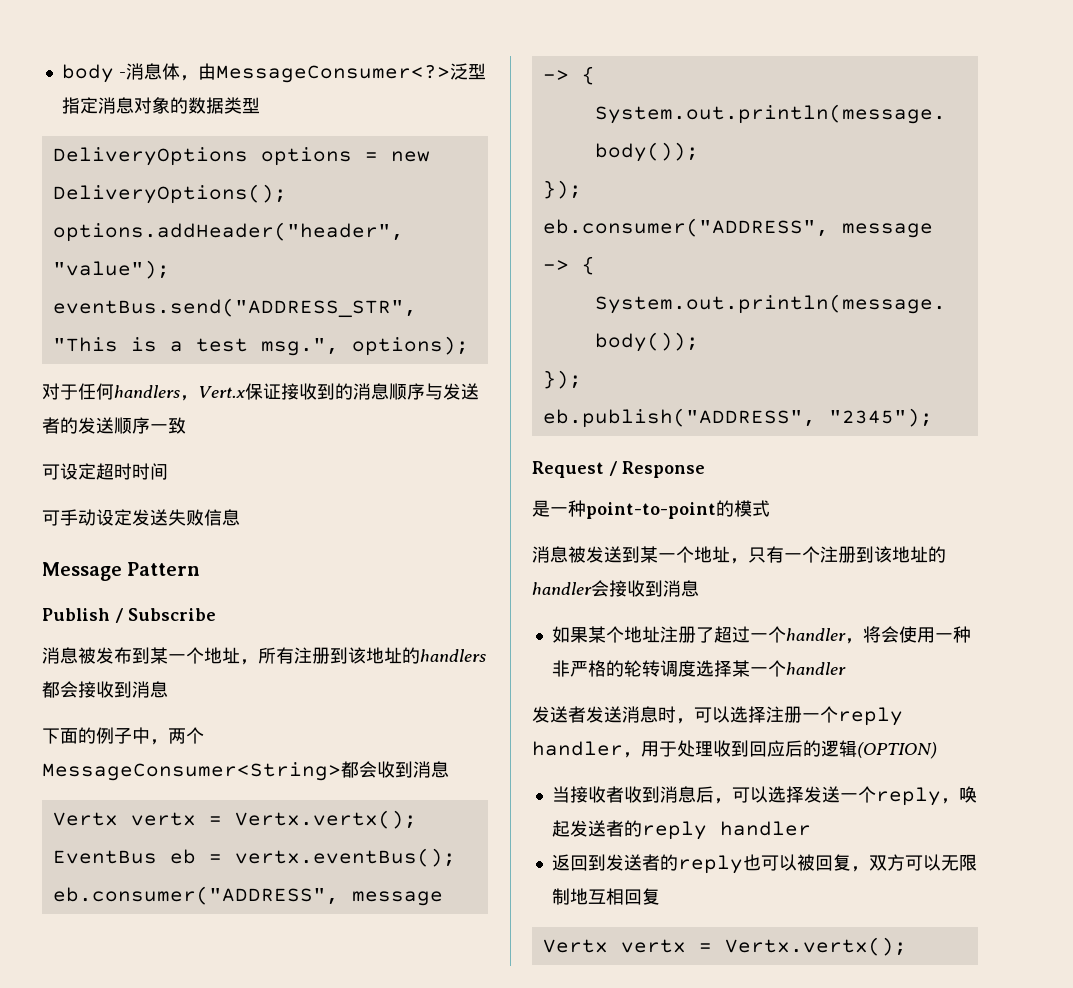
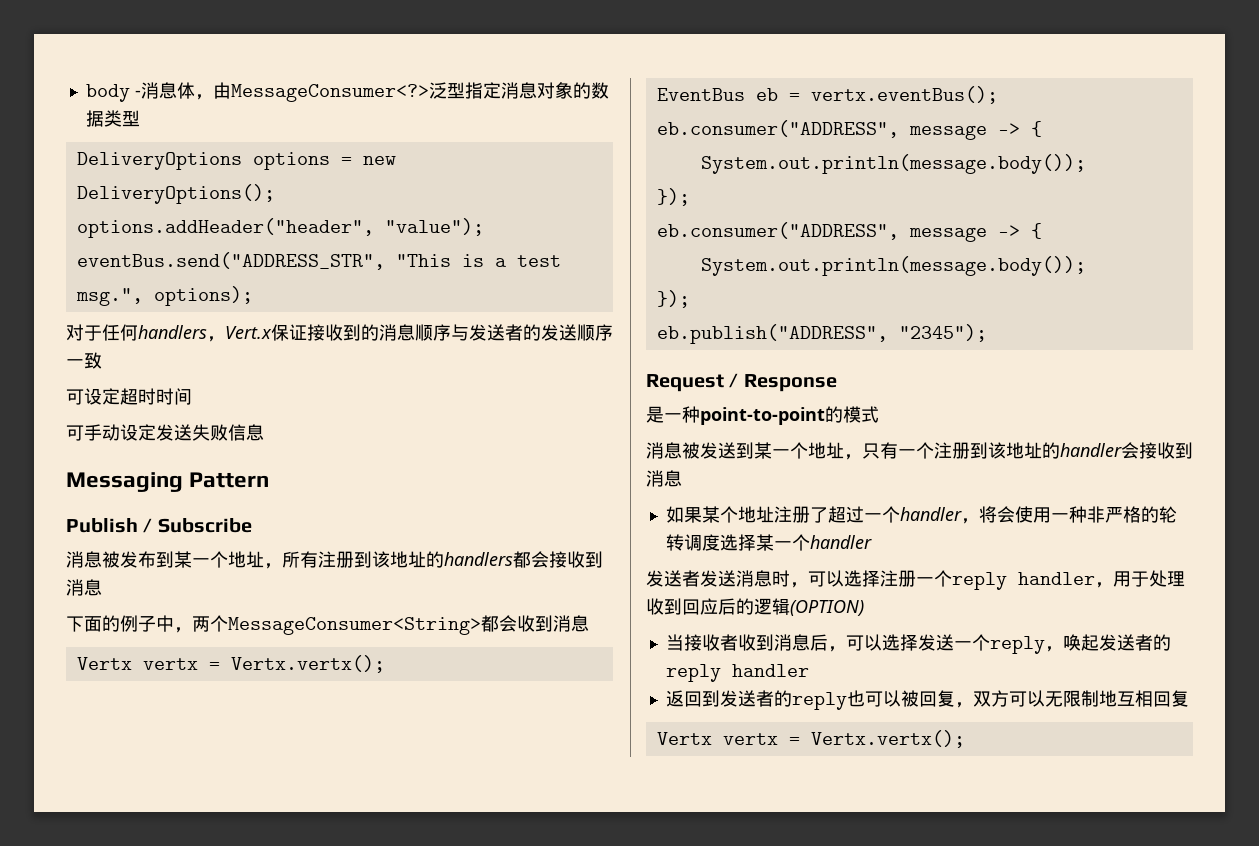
[42,562,122,581] Message -> [66,472,183,492] Messaging

